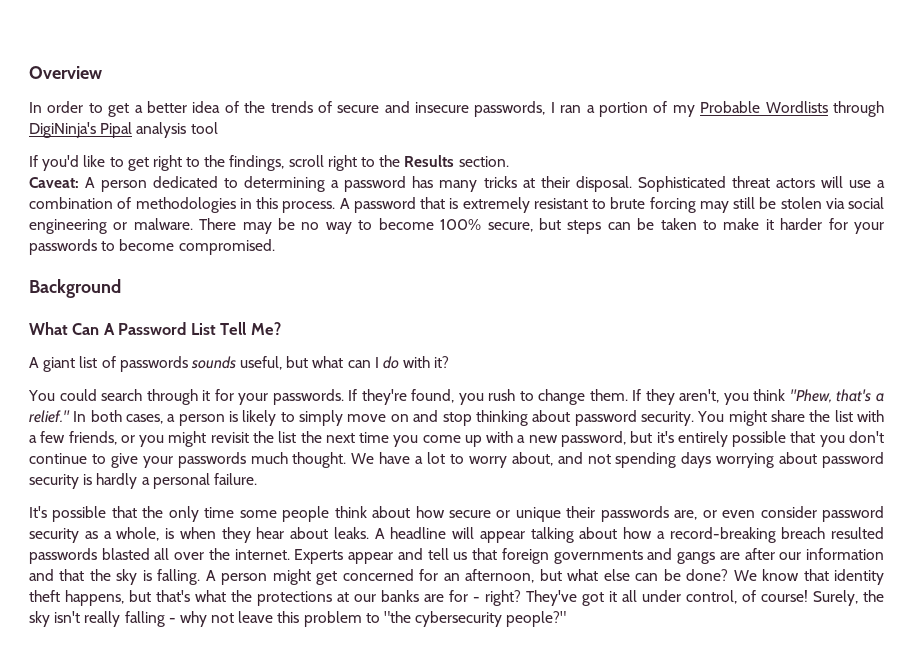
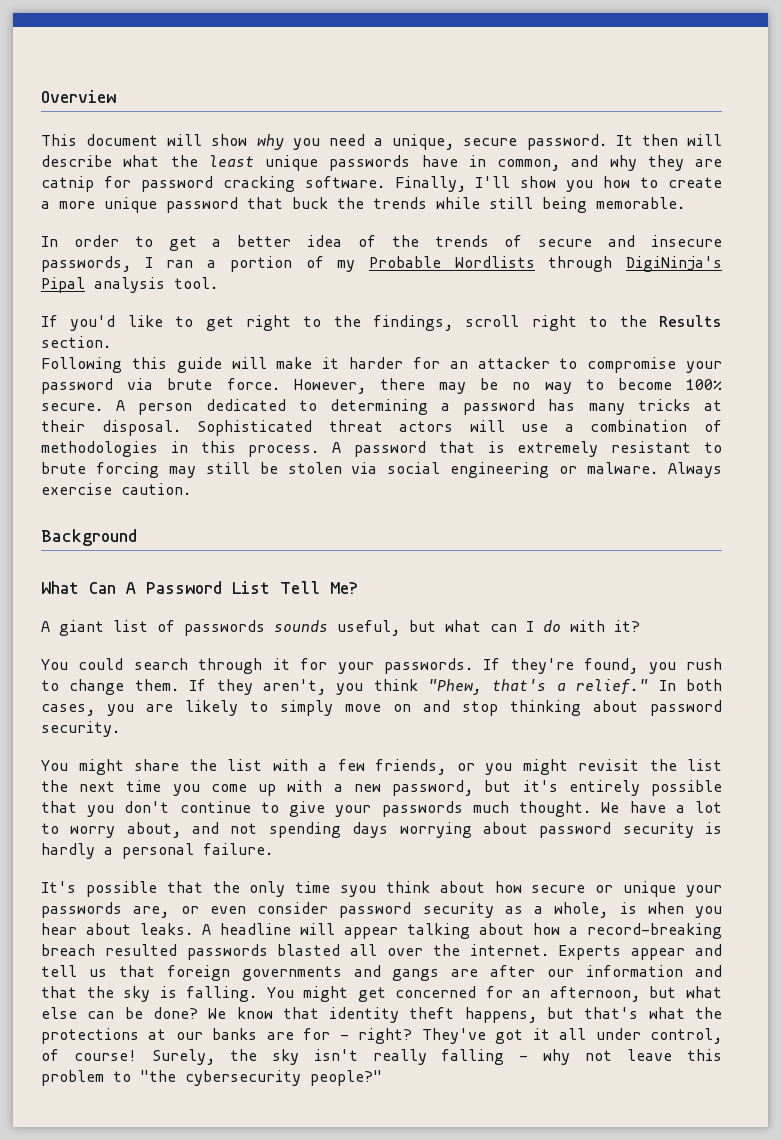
(102, 72) none -> [41,134,722,150] [41,155,722,171] [41,176,722,192] [41,197,685,213] // This document will show why you need a unique, secure password. It then will describe what the least unique passwords have in common, and why they are catnip for password cracking software. Finally, I'll show you how to create a more unique password that buck the trends while still being memorable.
[190,122,218,134] tool -> [174,277,218,289] tool.
[29,177,79,188] Caveat: -> [41,357,722,373] [41,378,722,394] [41,403,103,411] Following this guide will make it harder for an attacker to compromise your password via brute force. However, there may be no way to become 100% secure.
[199,218,884,234] [29,239,275,255] There may be no way to become 100% secure, but steps can be taken to make it harder for your passwords to become compromised. -> [668,462,722,478] [41,483,191,495] Always exercise caution.
[167,411,239,426] a person is -> [107,704,173,716] you are
(694, 418) none -> (120, 729) //
[239,506,330,522] some people -> [340,885,377,897] syou
[566,506,596,518] their -> [686,885,722,897] your
[221,527,251,543] they -> [695,906,722,918] you
[205,570,268,585] A person -> [266,987,294,998] You

